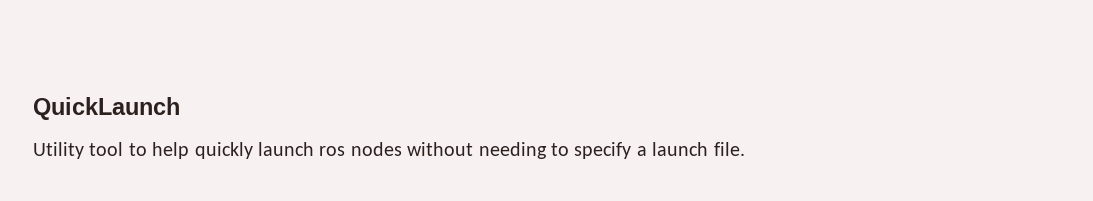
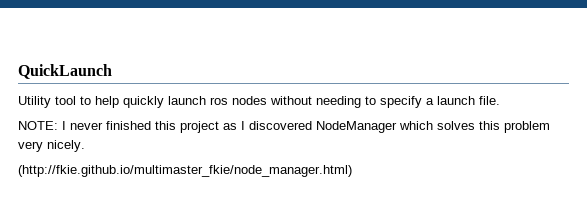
(745, 149) none -> [18,121,550,133] [18,140,85,152] [18,165,352,177] // NOTE: I never finished this project as I discovered NodeManager which solves this problem very nicely. // (http://fkie.github.io/multimaster_fkie/node_manager.html)

